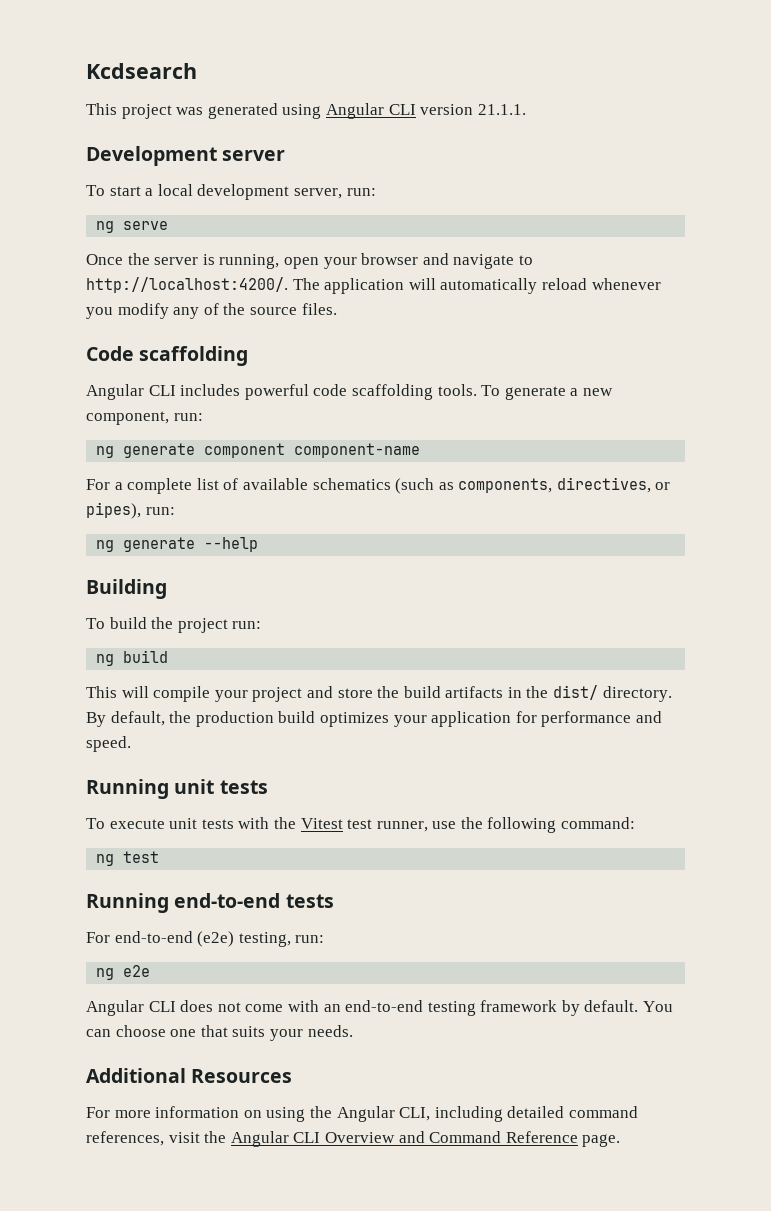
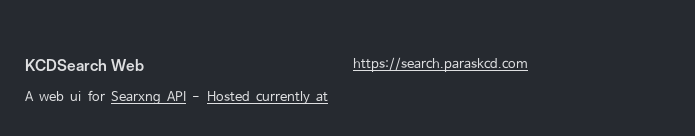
[86,63,197,79] [86,103,526,119] [86,146,286,166] [86,184,376,200] [96,221,169,233] [86,253,533,269] [86,277,661,294] [86,303,337,319] [86,346,249,366] [86,384,613,400] [86,411,203,425] [96,443,421,458] [86,477,671,494] [86,502,175,519] [96,537,259,552] [86,579,167,599] [86,617,262,633] [96,650,169,666] [86,685,672,702] [86,711,662,727] [86,736,131,752] [86,779,268,799] [86,817,636,833] [96,851,160,866] [86,893,334,913] [86,931,325,947] [96,965,151,980] [86,1000,674,1016] [86,1025,353,1041] [86,1068,293,1083] [86,1106,638,1122] [86,1131,621,1147] Kcdsearch // This project was generated using Angular CLI version 21.1.1. // Development server // To start a local development server, run: // ng serve // Once the server is running, open your browser and navigate to http://localhost:4200/. The application will automatically reload whenever you modify any of the source files. // Code scaffolding // Angular CLI includes powerful code scaffolding tools. To generate a new component, run: // ng generate component component-name // For a complete list of available schematics (such as components, directives, or pipes), run: // ng generate --help // Building // To build the project run: // ng build // This will compile your project and store the build artifacts in the dist/ directory. By default, the production build optimizes your application for performance and speed. // Running unit tests // To execute unit tests with the Vitest test runner, use the following command: // ng test // Running end-to-end tests // For end-to-end (e2e) testing, run: // ng e2e // Angular CLI does not come with an end-to-end testing framework by default. You can choose one that suits your needs. // Additional Resources // For more information on using the Angular CLI, including detailed command references, visit the Angular CLI Overview and Command Reference page. -> [25,59,145,71] [25,90,329,105] [353,57,528,72] KCDSearch Web // A web ui for Searxng API - Hosted currently at https://search.paraskcd.com

